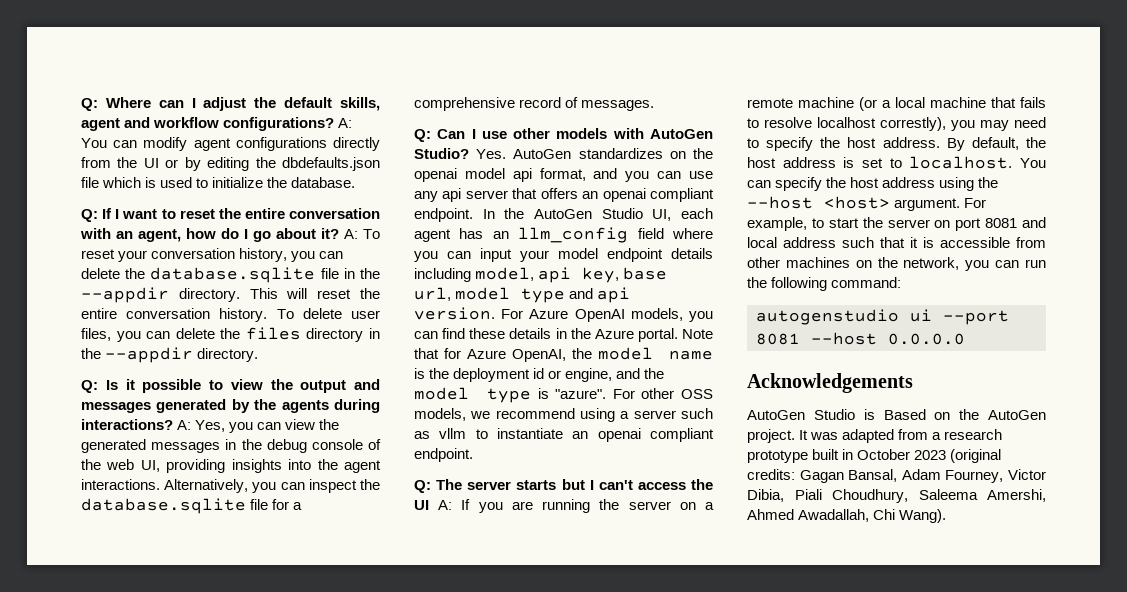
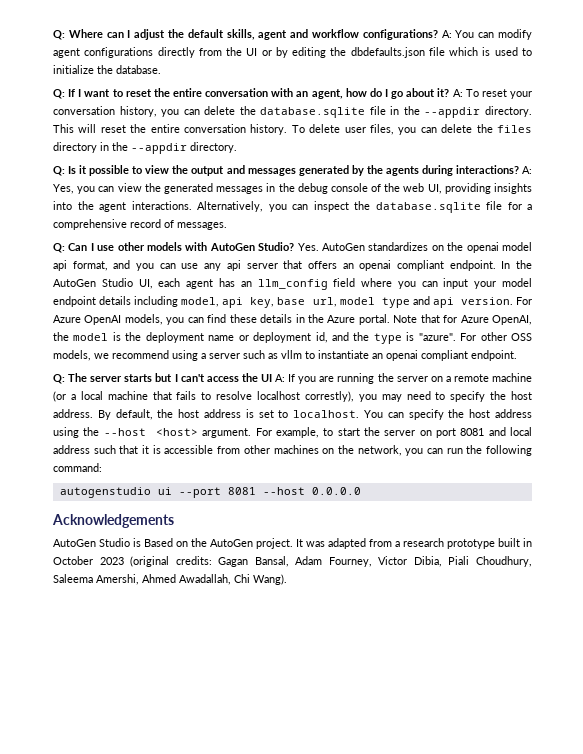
[669,350,713,360] name -> (109, 337) none
[533,368,613,382] id or engine, -> [208,332,328,343] name or deployment id,
[414,387,469,400] model -> (370, 336) none

